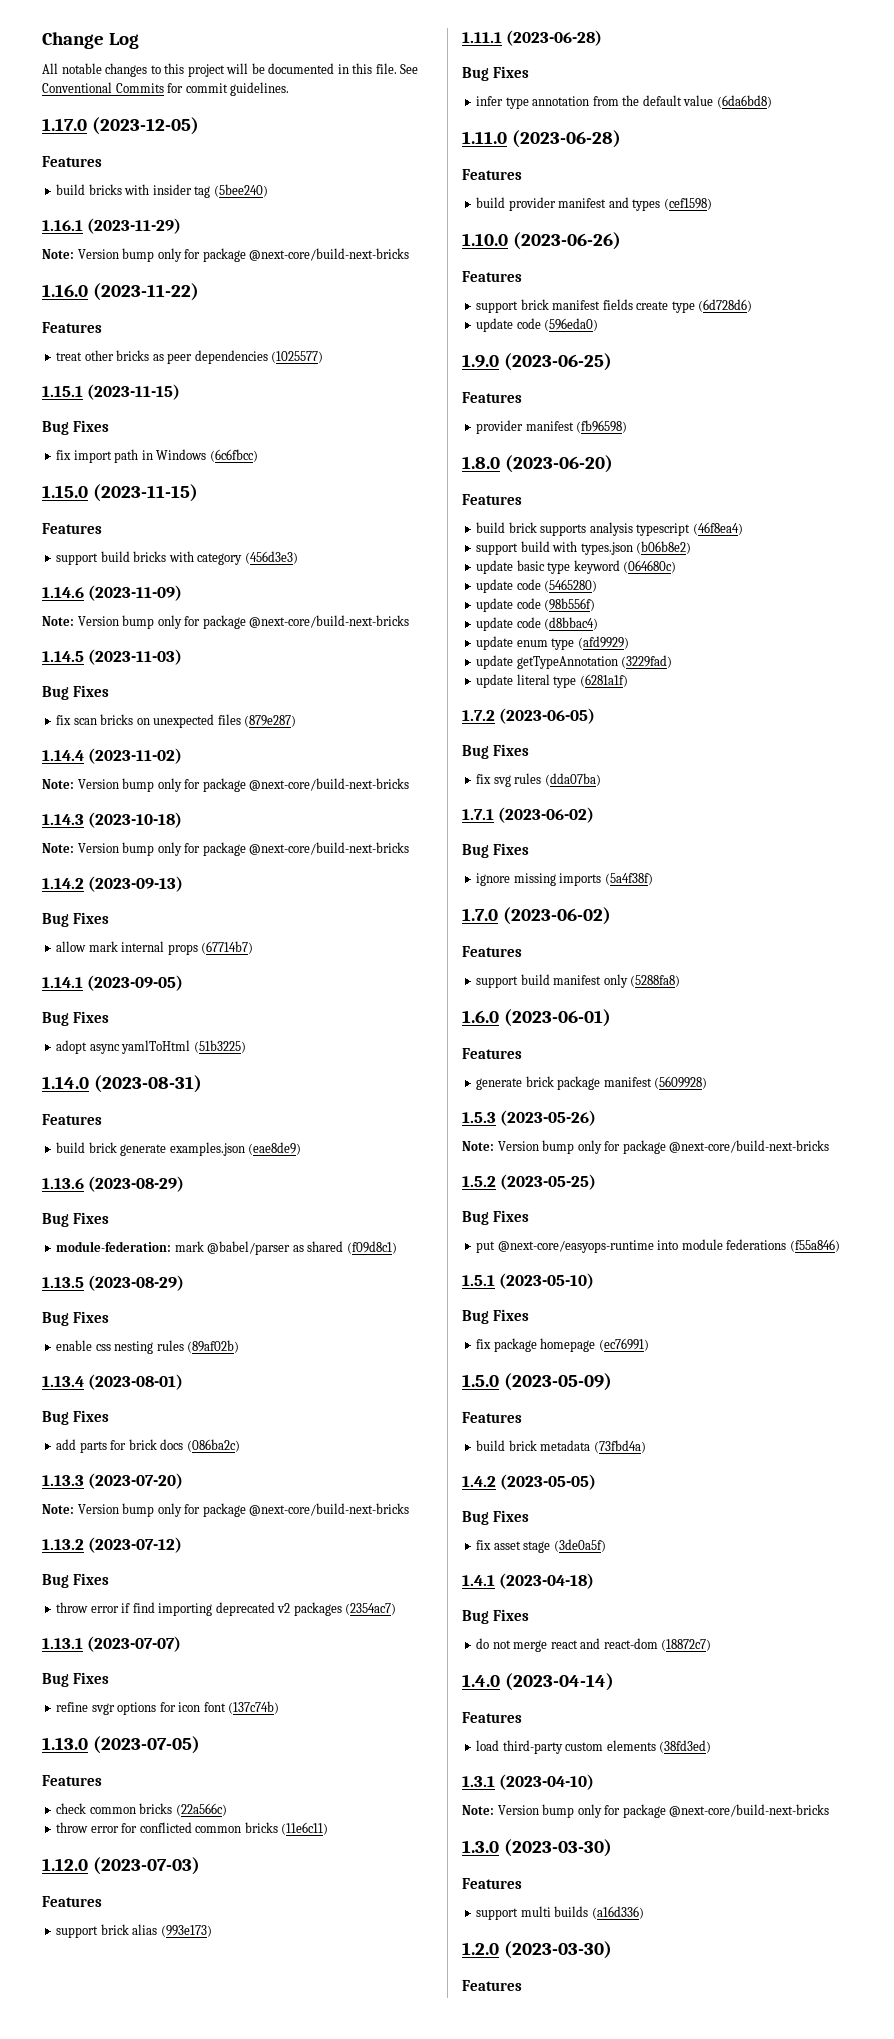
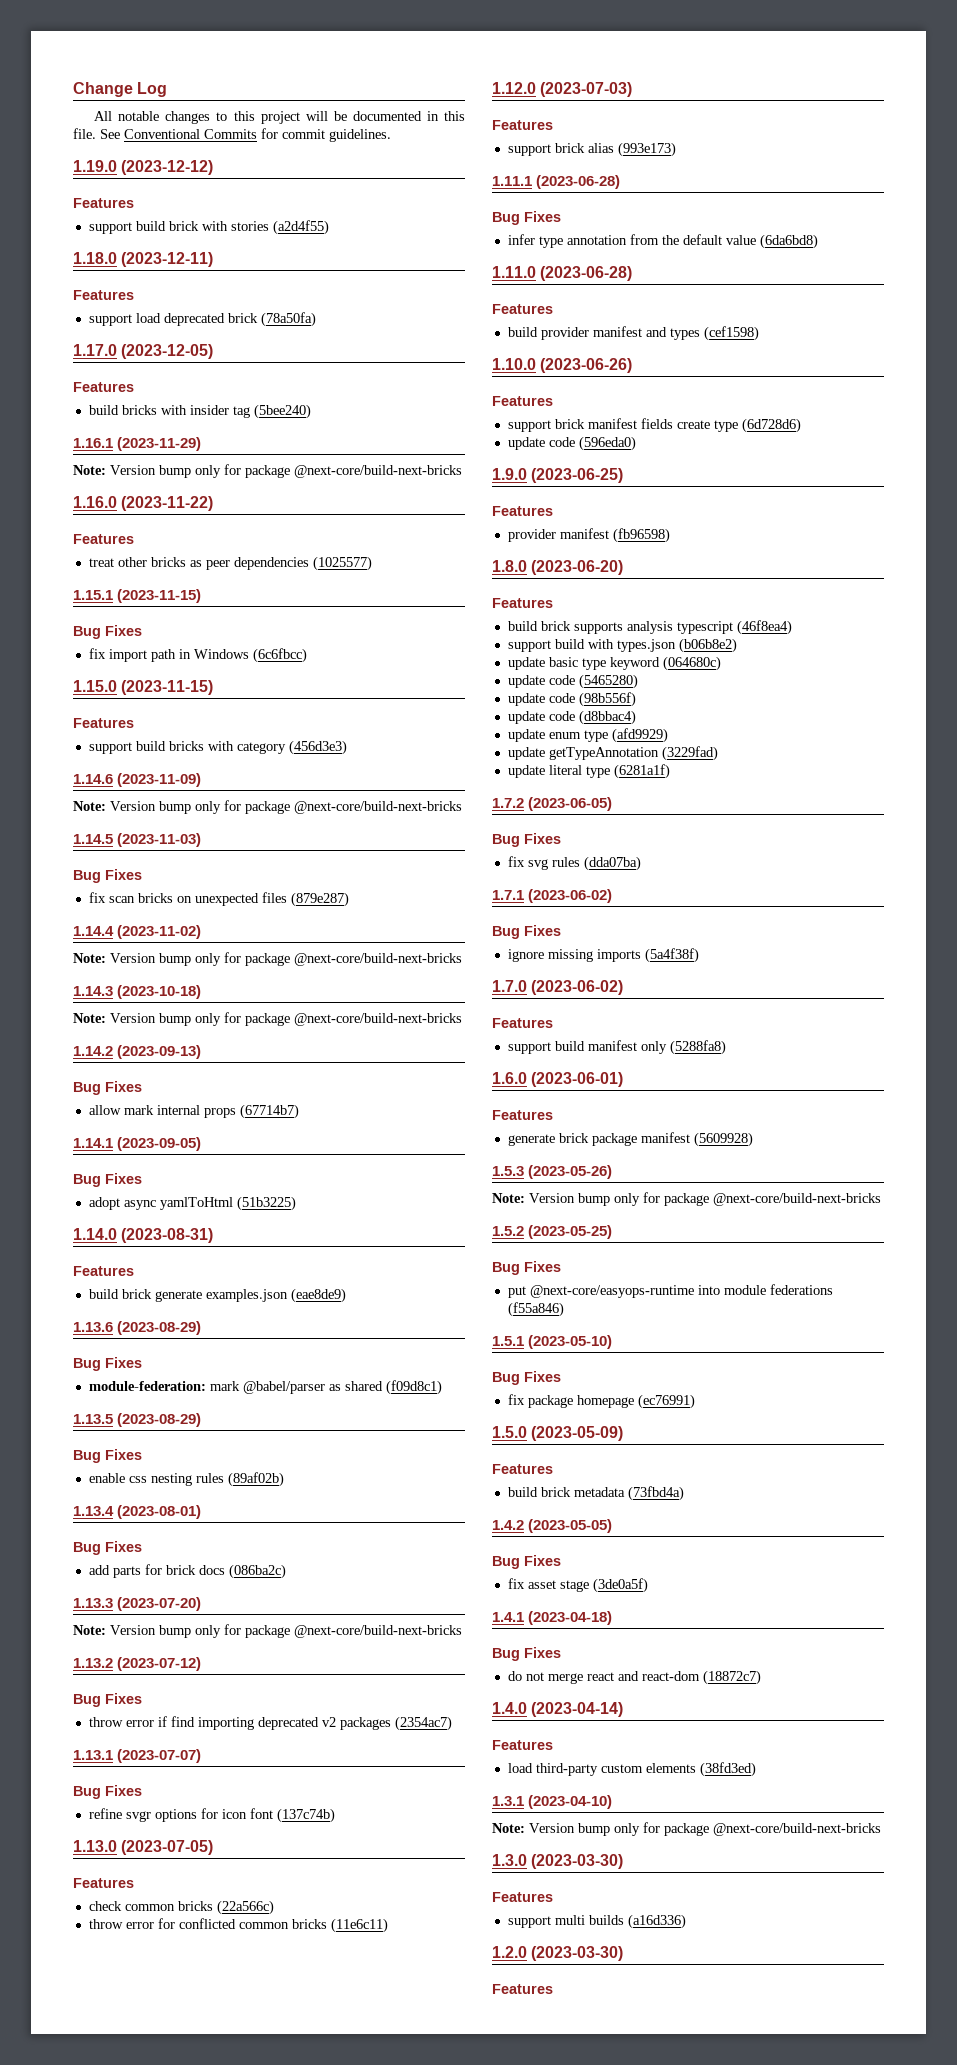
(290, 89) none -> [73,160,214,175] [73,198,134,208] [88,220,329,235] [73,252,214,267] [73,290,134,300] [88,312,316,327] // 1.19.0 (2023-12-12) // Features // support build brick with stories (a2d4f55) // 1.18.0 (2023-12-11) // Features // support load deprecated brick (78a50fa)

